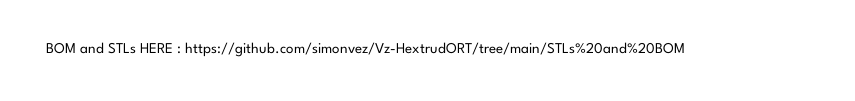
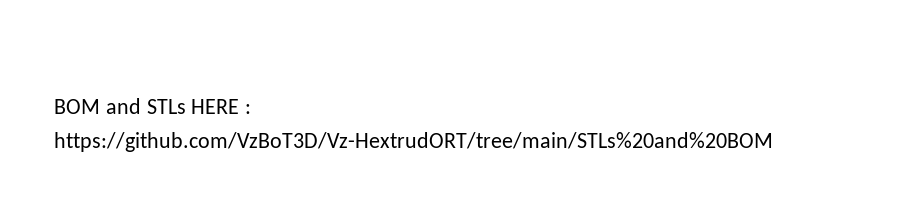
[185,42,686,57] https://github.com/simonvez/Vz-HextrudORT/tree/main/STLs%20and%20BOM -> [54,132,773,152] https://github.com/VzBoT3D/Vz-HextrudORT/tree/main/STLs%20and%20BOM

